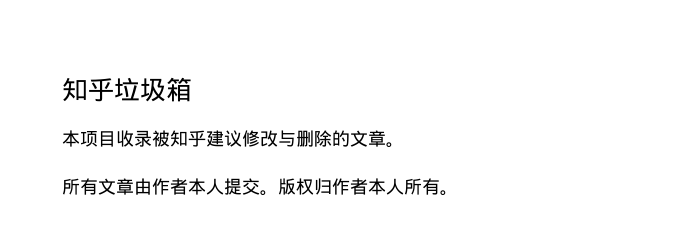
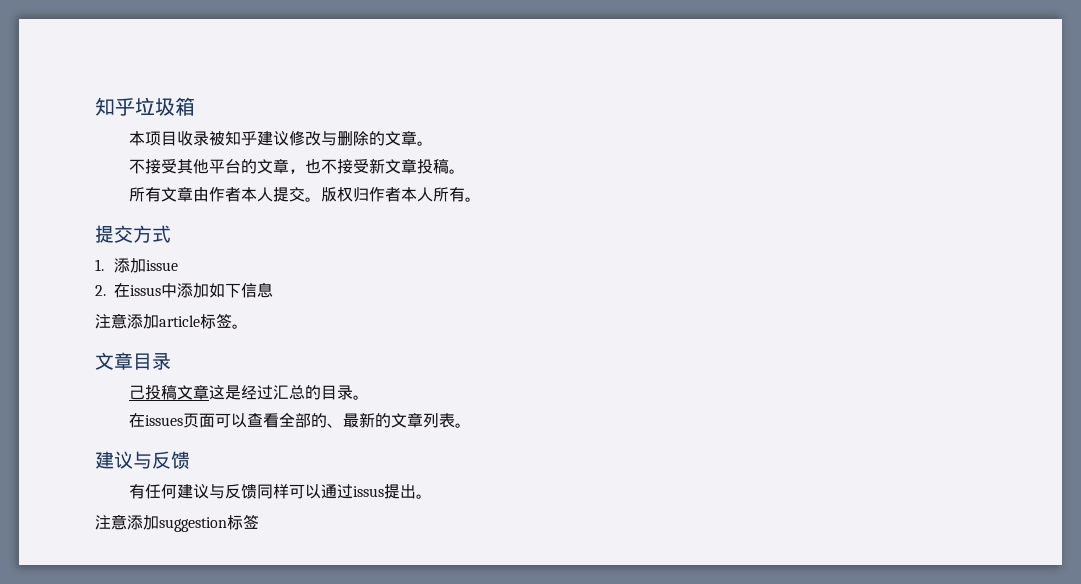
(404, 145) none -> [129,158,466,174] // 不接受其他平台的文章，也不接受新文章投稿。
(458, 193) none -> [95,225,171,243] [95,258,179,273] [95,282,274,298] [95,313,248,329] [95,352,171,370] [129,385,370,400] [129,412,472,428] [95,451,190,469] [129,484,433,499] [95,514,259,532] // 提交方式 // 1.添加issue // 2.在issus中添加如下信息 // 注意添加article标签。 // 文章目录 // 己投稿文章这是经过汇总的目录。 // 在issues页面可以查看全部的、最新的文章列表。 // 建议与反馈 // 有任何建议与反馈同样可以通过issus提出。 // 注意添加suggestion标签

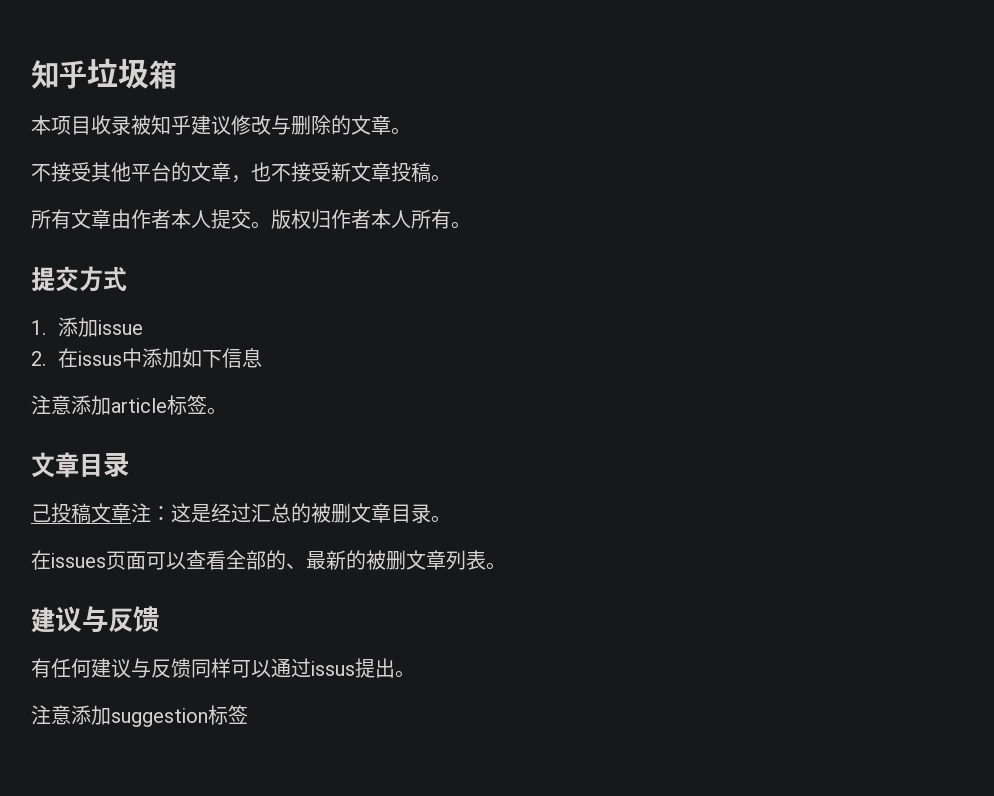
(210, 392) none -> [131,503,171,523] 注：
(322, 392) none -> [311,503,391,523] 被删文章
(392, 420) none -> [366,550,406,570] 被删

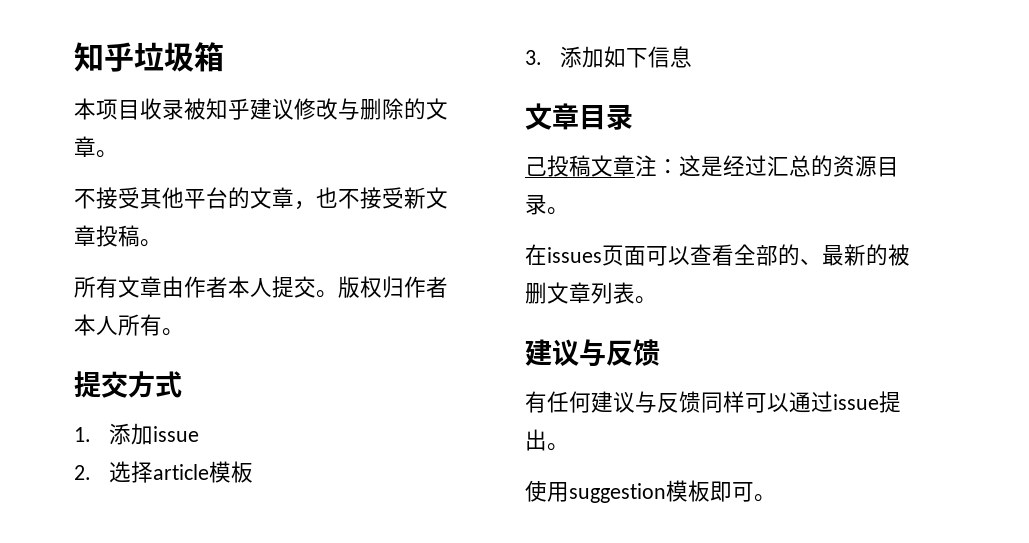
[58,348,143,368] 在issus中 -> [109,461,254,483] [525,50,542,65] 选择article模板 // 3.
[31,395,227,415] // 注意添加article标签。 -> (693, 57) none
[311,503,391,523] 被删文章 -> [833,155,877,177] 资源
[311,661,355,676] issus -> [833,394,879,410] issue
[31,705,248,727] 注意添加suggestion标签 -> [525,480,776,503] 使用suggestion模板即可。

